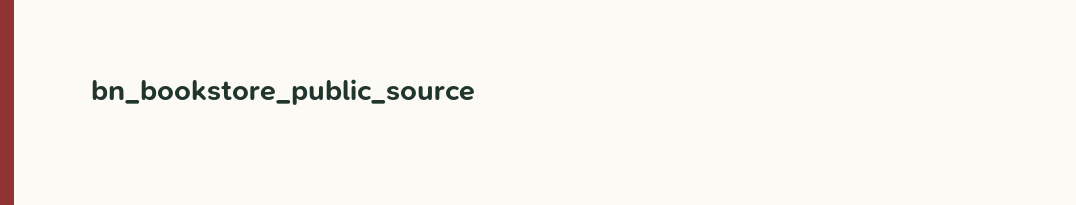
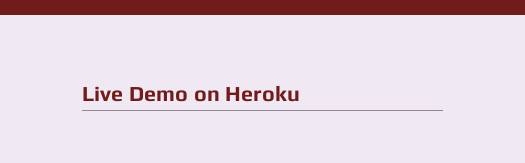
[91,79,475,105] bn_bookstore_public_source -> [82,85,301,102] Live Demo on Heroku

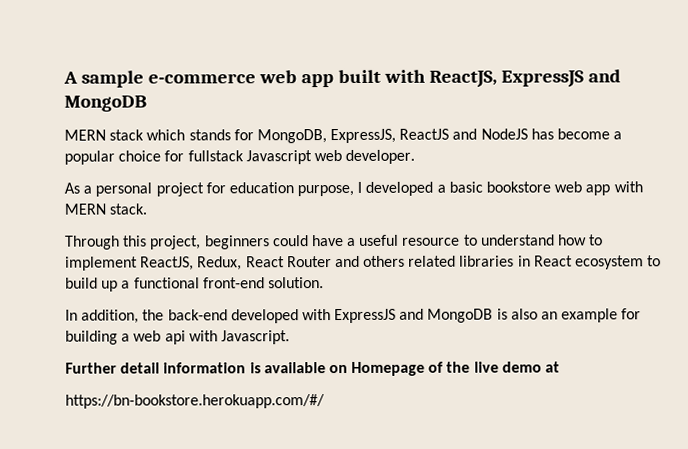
[82,85,301,102] Live Demo on Heroku -> [63,69,621,88] [64,95,147,112] [64,128,623,144] [64,149,416,165] [64,181,643,197] [64,203,148,215] [65,234,604,250] [65,255,662,271] [65,277,324,292] [65,308,642,324] [65,330,290,345] [65,361,561,376] [65,394,325,409] A sample e-commerce web app built with ReactJS, ExpressJS and MongoDB // MERN stack which stands for MongoDB, ExpressJS, ReactJS and NodeJS has become a popular choice for fullstack Javascript web developer. // As a personal project for education purpose, I developed a basic bookstore web app with MERN stack. // Through this project, beginners could have a useful resource to understand how to implement ReactJS, Redux, React Router and others related libraries in React ecosystem to build up a functional front-end solution. // In addition, the back-end developed with ExpressJS and MongoDB is also an example for building a web api with Javascript. // Further detail information is available on Homepage of the live demo at // https://bn-bookstore.herokuapp.com/#/

